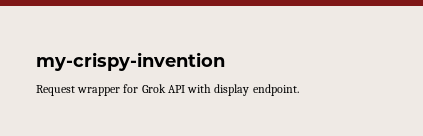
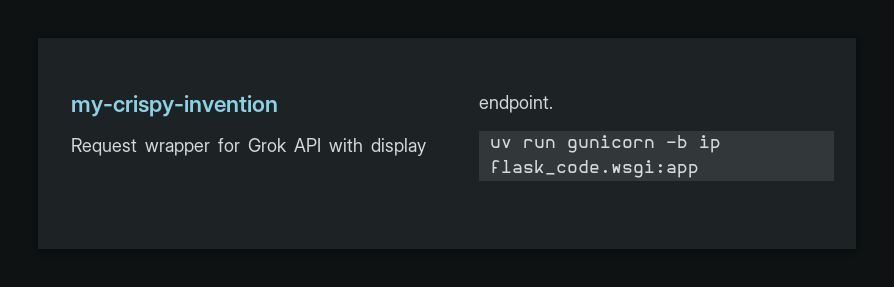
(299, 90) none -> [489,135,721,153] [489,160,699,178] // uv run gunicorn -b ip flask_code.wsgi:app

